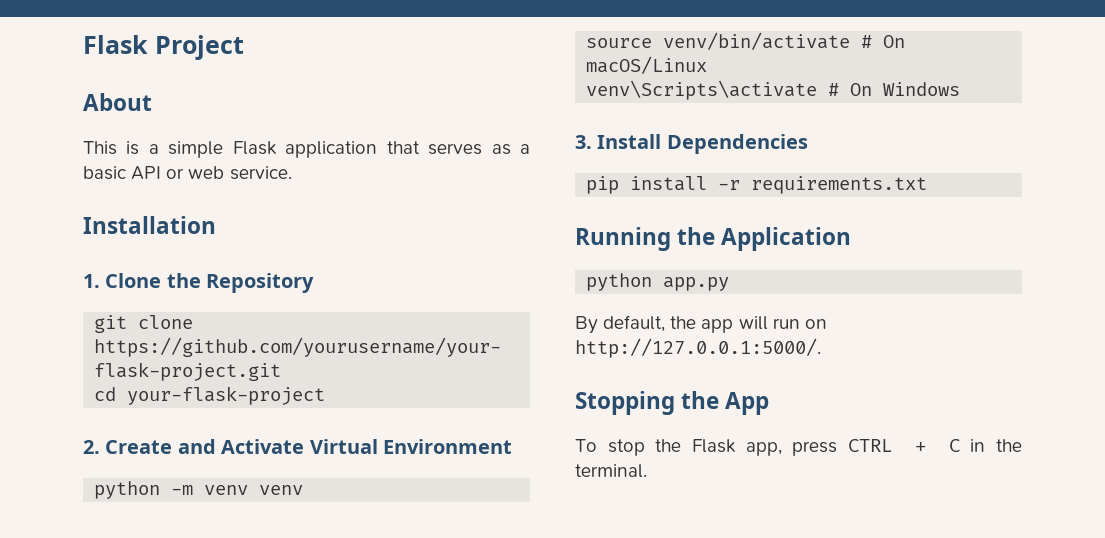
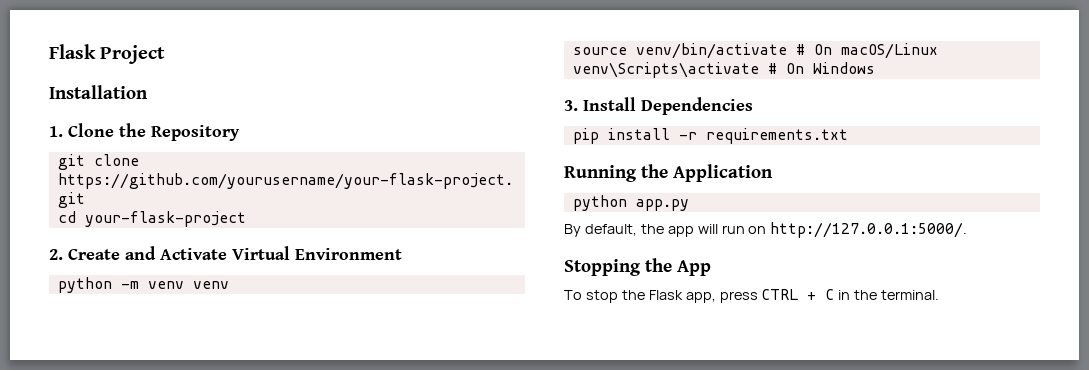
[83,93,152,111] [83,141,530,158] [83,166,292,180] // About // This is a simple Flask application that serves as a basic API or web service. -> (166, 54) none

